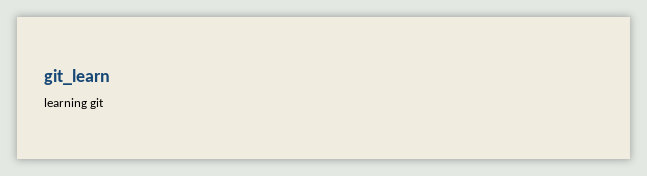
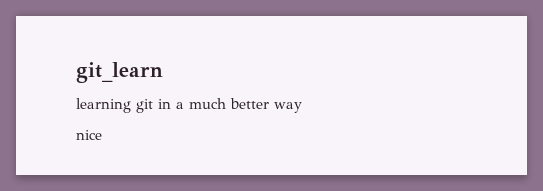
(105, 103) none -> [158,98,302,113] [76,130,102,140] in a much better way // nice

